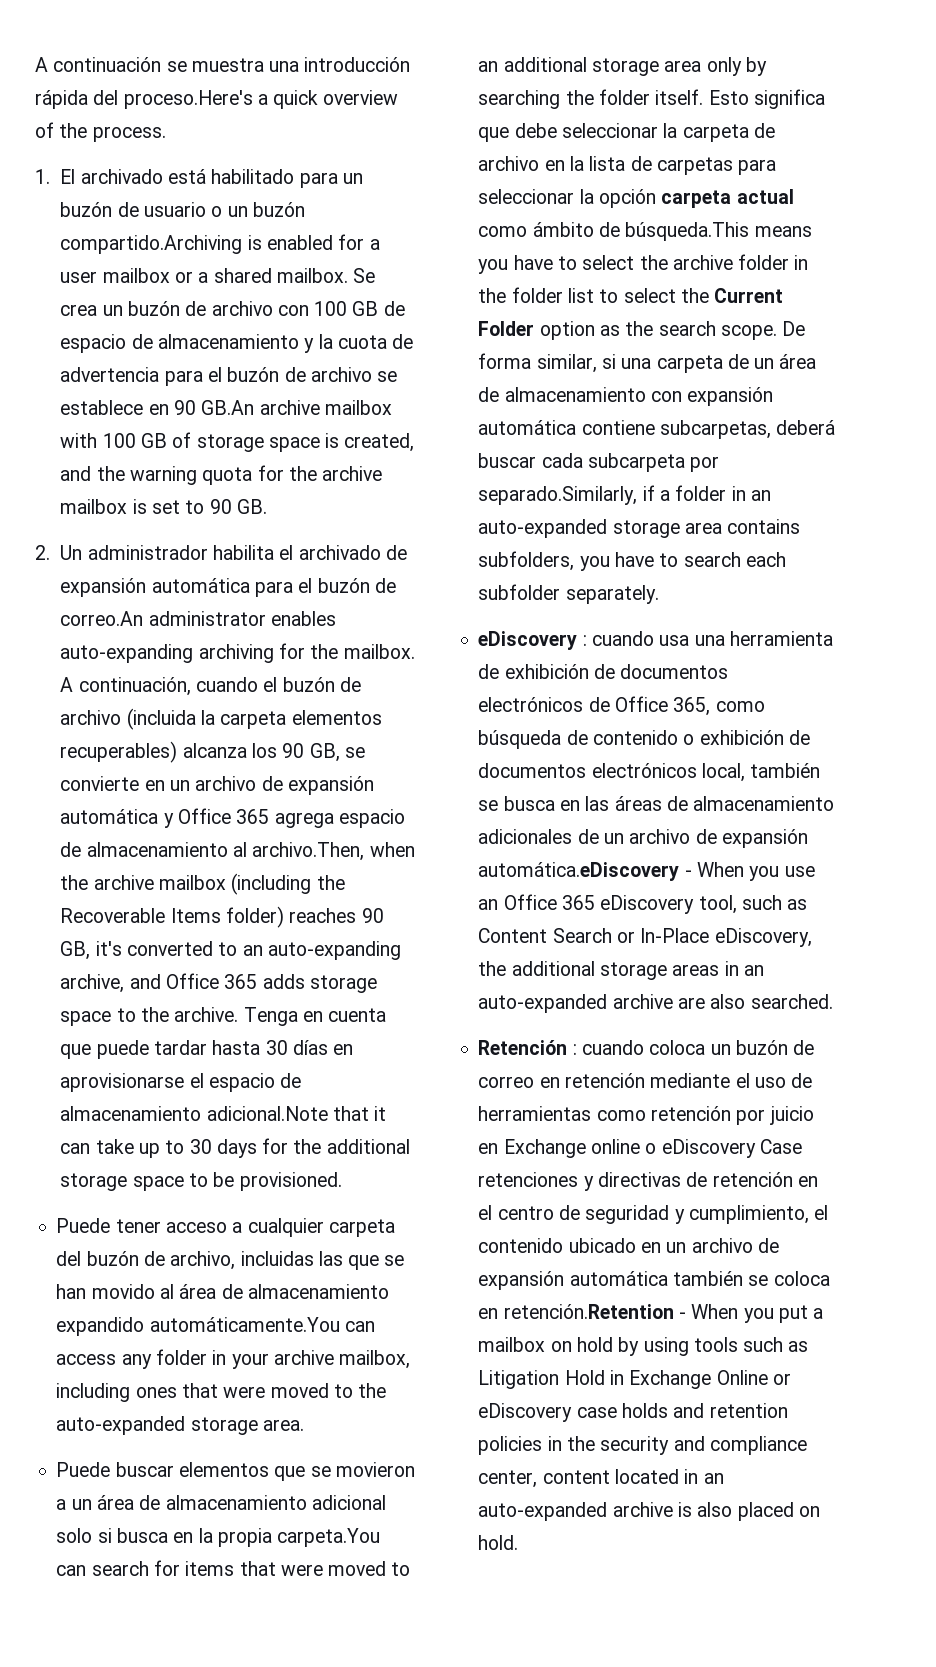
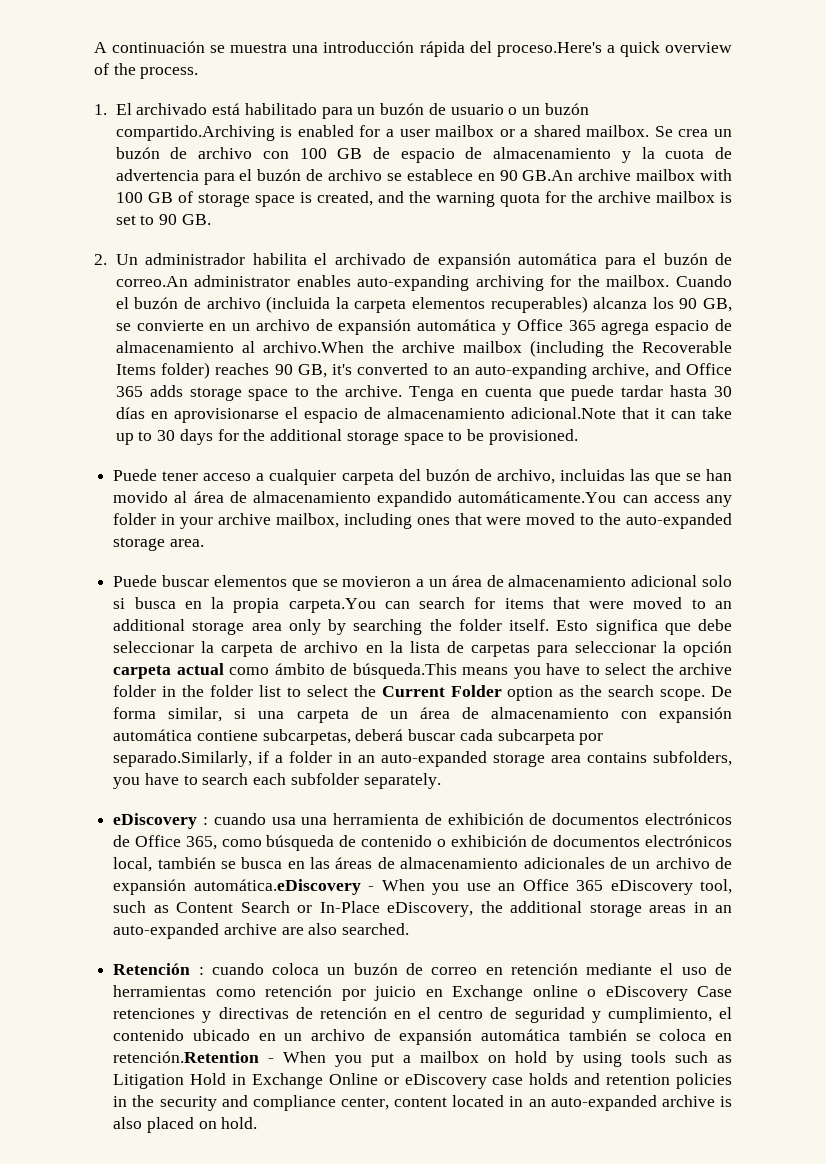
[60,677,258,696] A continuación, cuando -> [676,275,732,287] Cuando
[252,842,415,861] archivo.Then, when -> [262,341,364,353] archivo.When

